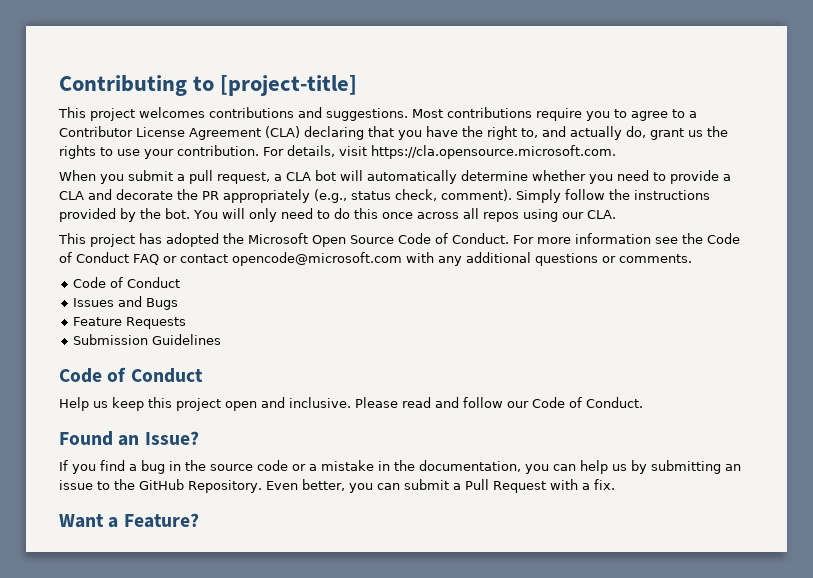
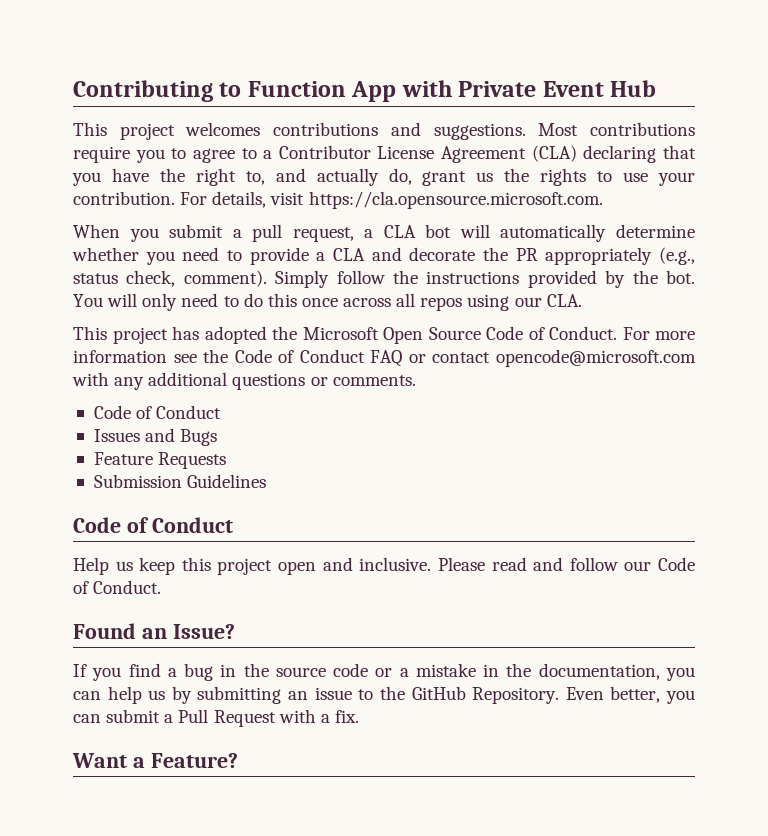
[220,75,358,96] [project-title] -> [247,80,657,102] Function App with Private Event Hub

